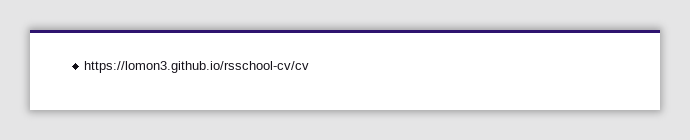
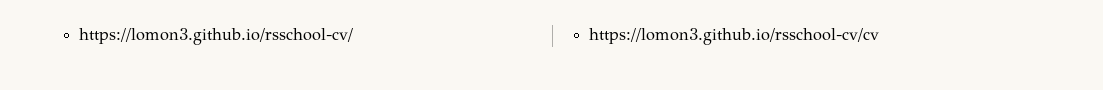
(84, 67) none -> [79,28,354,45] https://lomon3.github.io/rsschool-cv/ //

